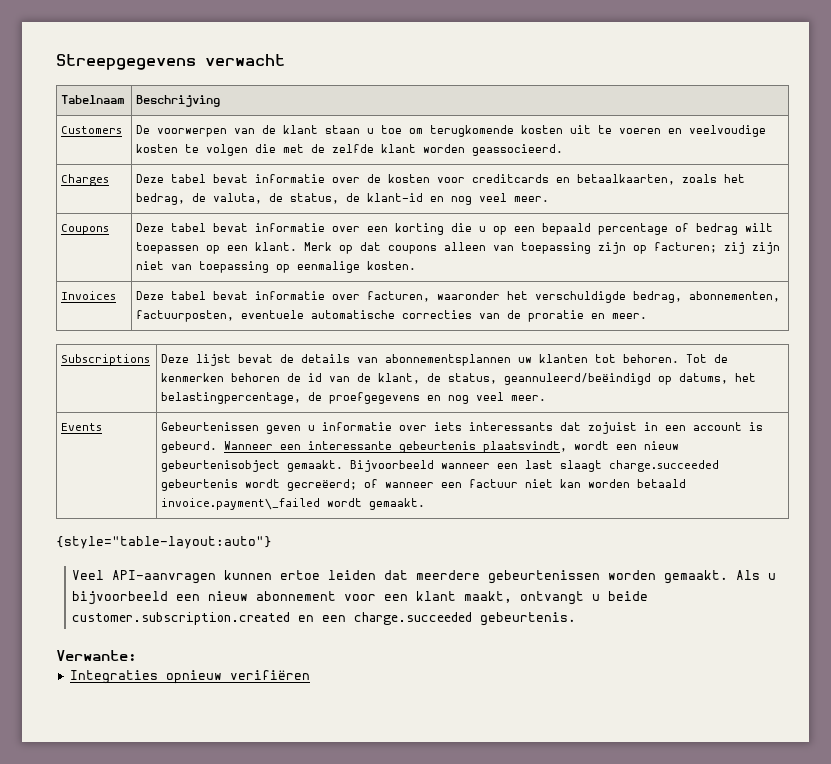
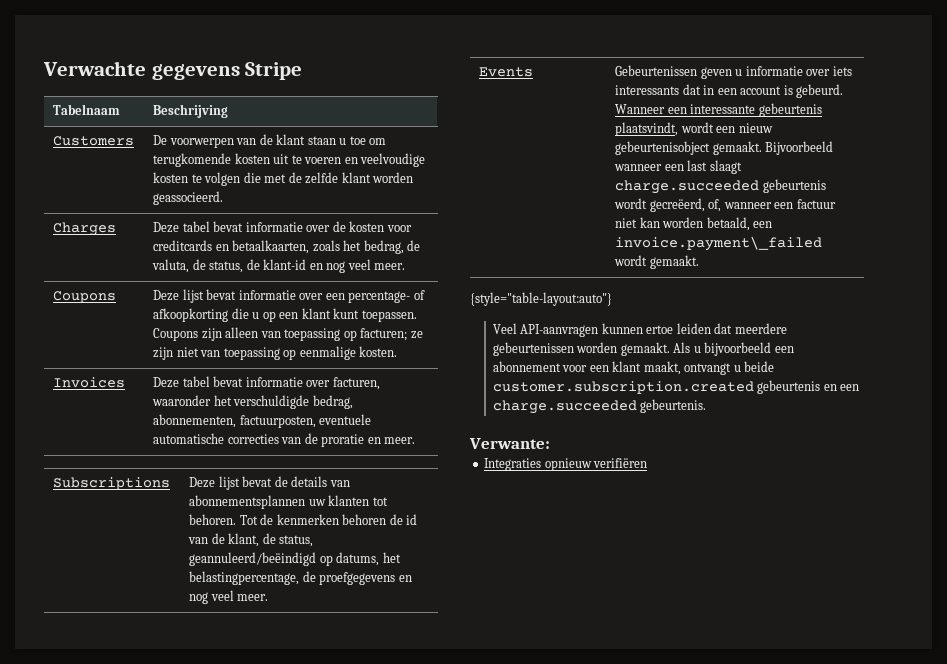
[56,54,285,70] Streepgegevens verwacht -> [43,61,303,80] Verwachte gegevens Stripe
[171,223,207,232] tabel -> [182,289,204,303] lijst
[395,223,445,235] korting -> [348,290,425,303] [153,308,229,322] percentage- of afkoopkorting
[542,223,774,235] [136,242,438,254] bepaald percentage of bedrag wilt toepassen op een klant. Merk op dat coupons -> [301,308,417,322] [153,328,222,341] klant kunt toepassen. Coupons zijn
[598,242,627,254] zijn -> (341, 334) none
[724,242,746,254] zij -> [410,331,423,339] ze
[588,422,638,434] zojuist -> (701, 89) none
[287,479,379,491] gecreëerd; of -> [649,198,722,212] gecreëerd, of,
[637,479,687,488] betaald -> [706,217,773,231] betaald, een
[208,591,249,601] nieuw -> (794, 349) none
(291, 618) none -> [757,380,821,394] gebeurtenis

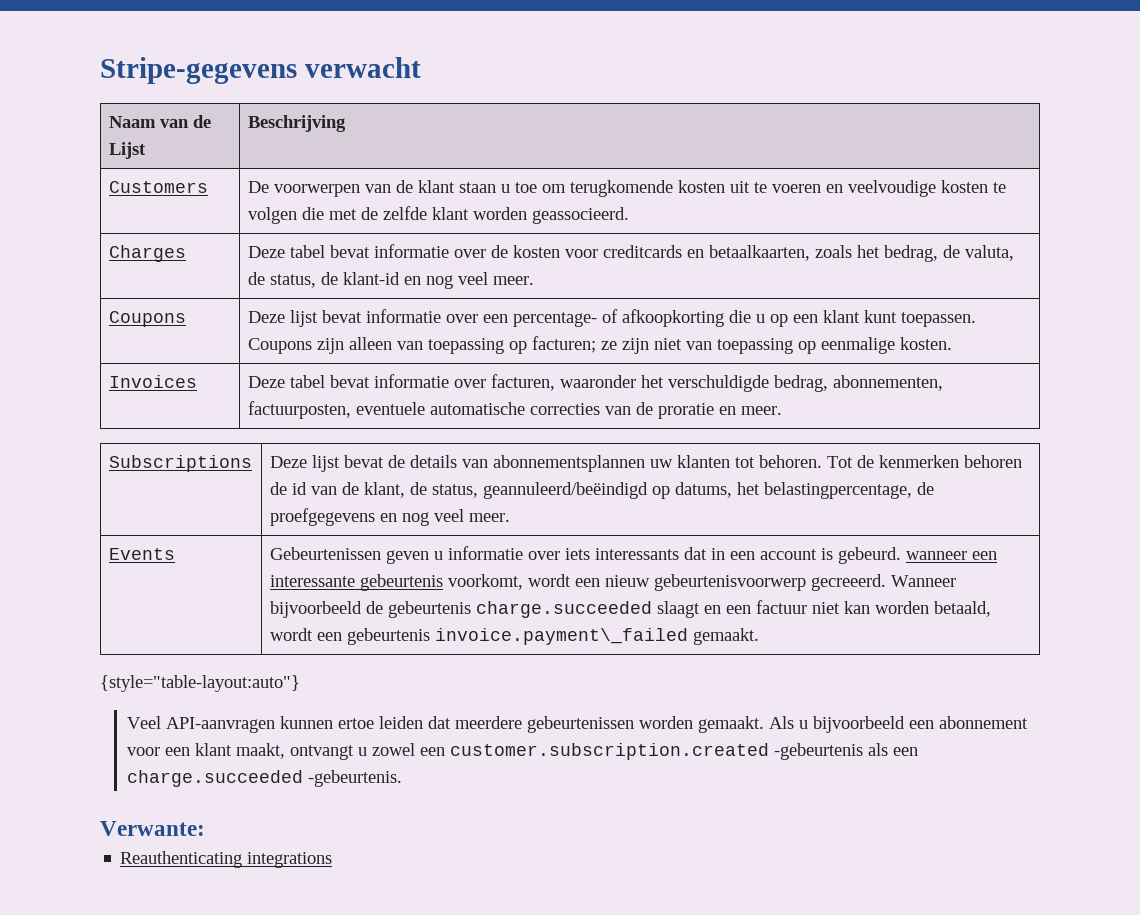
[43,61,303,80] [53,104,121,115] Verwachte gegevens Stripe // Tabelnaam -> [100,57,421,84] [108,115,211,128] [108,142,146,159] Stripe-gegevens verwacht // Naam van de Lijst
[615,104,666,114] Wanneer -> [905,551,967,560] wanneer
[615,122,679,136] plaatsvindt, -> [447,574,523,590] voorkomt,
[615,141,834,155] [614,160,742,174] [615,179,826,194] [614,198,772,212] gebeurtenisobject gemaakt. Bijvoorbeeld wanneer een last slaagt charge.succeeded gebeurtenis wordt gecreëerd, of, wanneer -> [653,574,956,591] [269,601,721,618] gebeurtenisvoorwerp gecreeerd. Wanneer bijvoorbeeld de gebeurtenis charge.succeeded slaagt en
[753,221,773,228] [615,236,823,251] [614,255,648,266] een invoice.payment\_failed wordt -> [269,628,688,645] wordt een gebeurtenis invoice.payment\_failed
[744,361,775,372] [492,380,837,394] beide customer.subscription.created gebeurtenis en -> [372,743,889,760] zowel een customer.subscription.created -gebeurtenis als
[640,399,707,413] gebeurtenis. -> [308,770,403,787] -gebeurtenis.
[484,458,648,471] Integraties opnieuw verifiëren -> [120,851,333,868] Reauthenticating integrations

